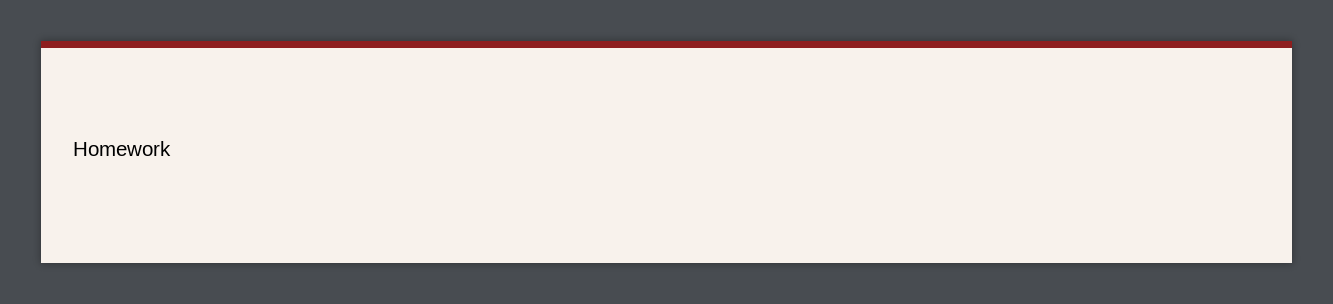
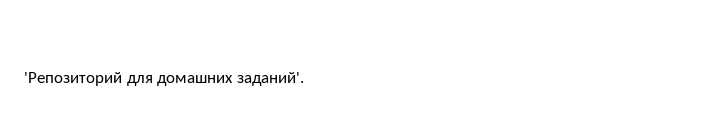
[73,141,171,156] Homework -> [24,72,304,86] 'Репозиторий для домашних заданий'.

